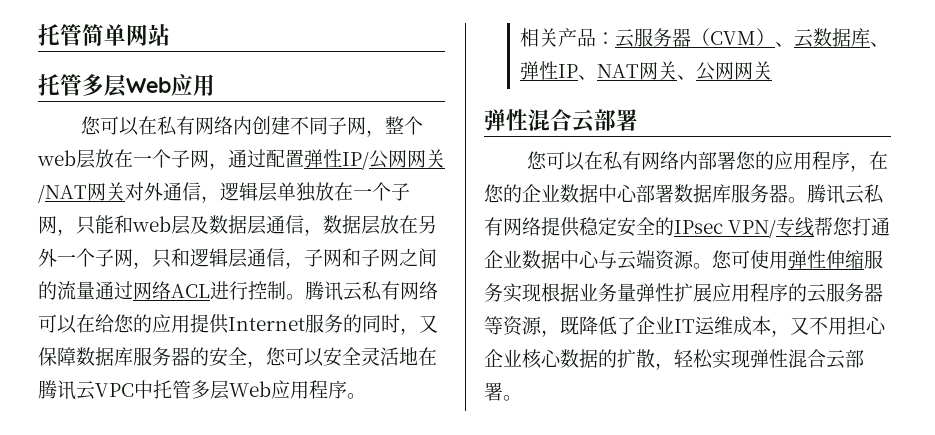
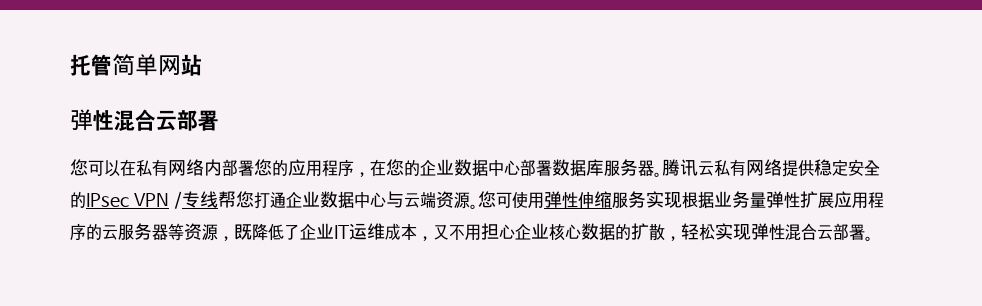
[38,74,215,97] [80,116,423,137] [37,149,445,170] [38,182,410,203] [38,215,437,236] [38,248,437,269] [38,281,438,301] [38,314,438,335] [38,347,437,368] [38,380,366,400] [520,28,890,48] [520,61,773,81] // 托管多层Web应用 // 您可以在私有网络内创建不同子网，整个web层放在一个子网，通过配置弹性IP/公网网关/NAT网关对外通信，逻辑层单独放在一个子网，只能和web层及数据层通信，数据层放在另外一个子网，只和逻辑层通信，子网和子网之间的流量通过网络ACL进行控制。腾讯云私有网络可以在给您的应用提供Internet服务的同时，又保障数据库服务器的安全，您可以安全灵活地在腾讯云VPC中托管多层Web应用程序。 // 相关产品：云服务器（CVM）、云数据库、弹性IP、NAT网关、公网网关 -> (202, 65) none
[728,220,777,238] VPN/ -> [133,191,182,209] VPN /

